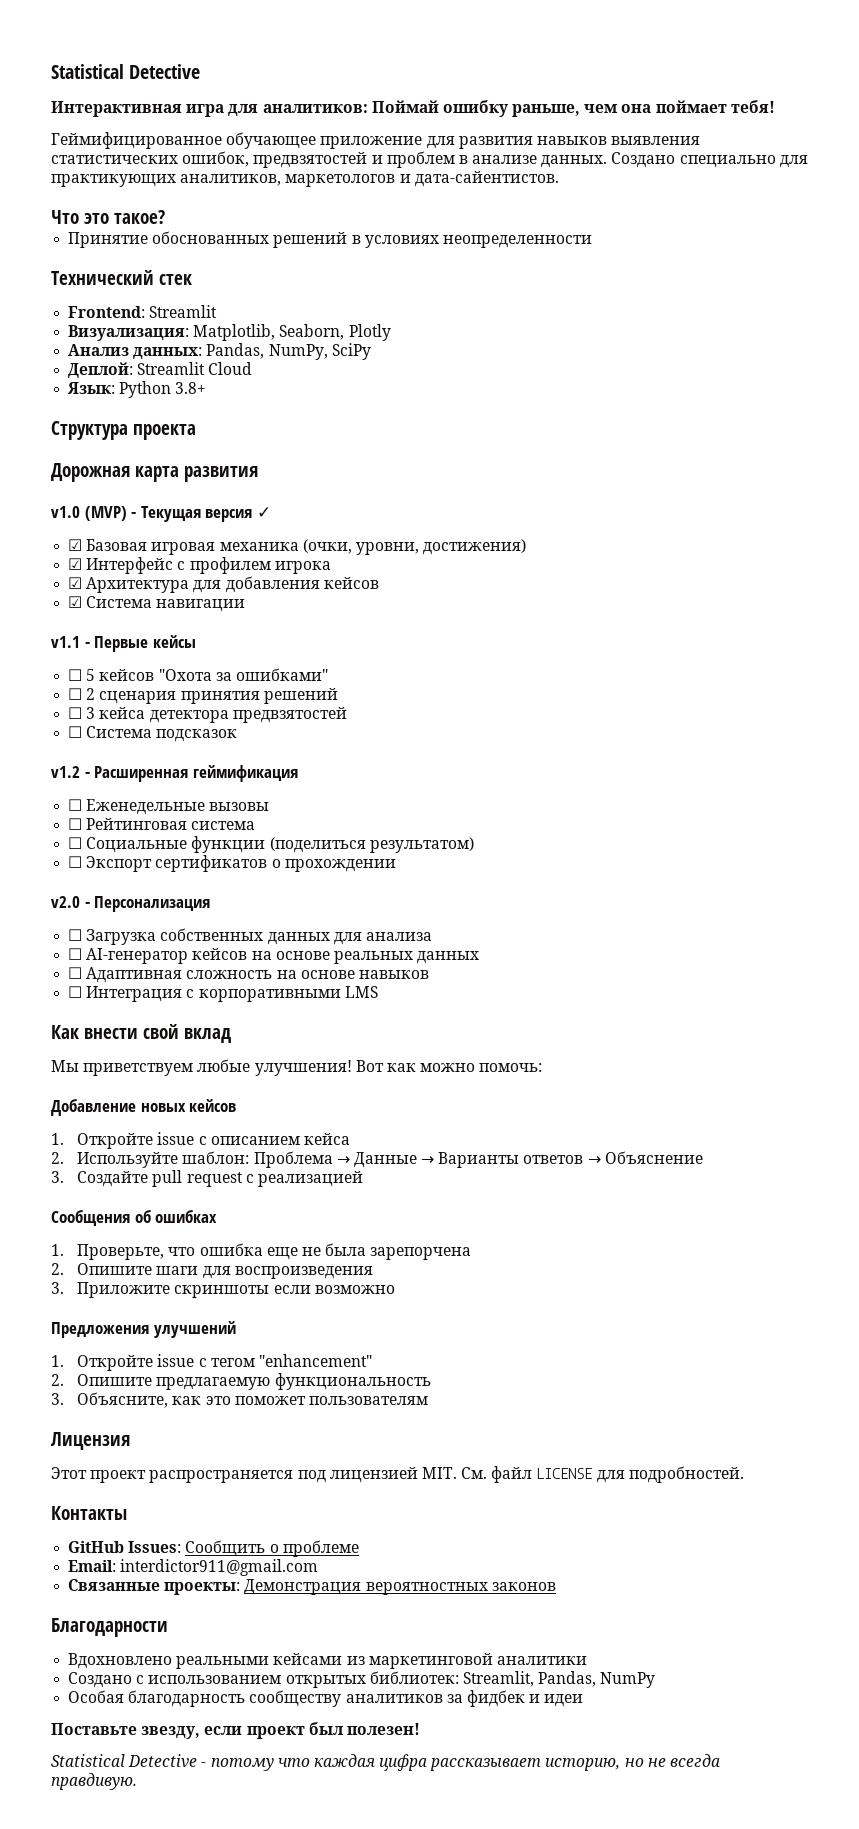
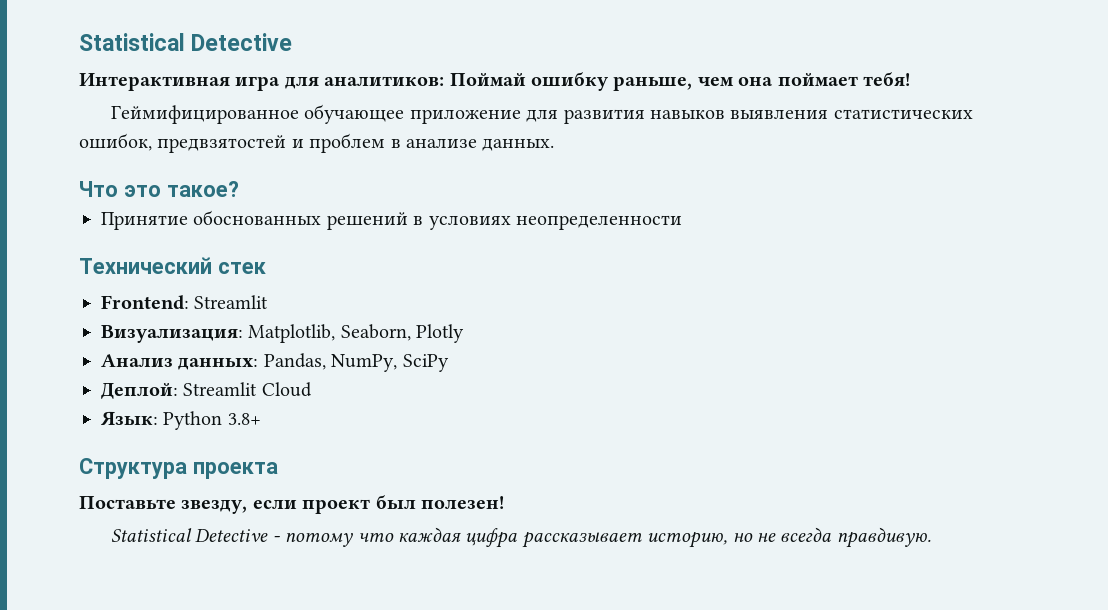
[611,152,808,168] [51,171,559,187] Создано специально для практикующих аналитиков, маркетологов и дата-сайентистов. -> (555, 144) none
[51,463,258,482] [51,506,271,522] [68,539,527,555] [68,557,331,574] [68,576,379,593] [68,596,246,612] [51,635,196,652] [68,668,328,681] [68,688,338,704] [68,707,347,723] [68,726,238,742] [51,765,298,782] [68,799,270,815] [68,818,256,830] [68,836,474,853] [68,855,396,872] [51,896,211,912] [68,928,432,945] [68,948,480,964] [68,967,429,983] [68,986,378,1002] [51,1024,231,1043] [51,1059,543,1076] [51,1099,237,1116] [51,1132,350,1149] [51,1151,703,1168] [51,1170,363,1187] [51,1210,218,1226] [51,1243,472,1260] [51,1263,373,1279] [51,1282,395,1298] [51,1321,236,1338] [51,1354,372,1371] [51,1373,431,1390] [51,1392,428,1408] [51,1432,130,1450] [51,1466,744,1483] [51,1506,127,1520] [68,1540,359,1557] [68,1559,319,1576] [68,1579,556,1595] [51,1618,168,1637] [68,1653,587,1669] [68,1671,656,1688] [68,1690,584,1707] // Дорожная карта развития // v1.0 (MVP) - Текущая версия ✓ // ☑ Базовая игровая механика (очки, уровни, достижения) // ☑ Интерфейс с профилем игрока // ☑ Архитектура для добавления кейсов // ☑ Система навигации // v1.1 - Первые кейсы // ☐ 5 кейсов "Охота за ошибками" // ☐ 2 сценария принятия решений // ☐ 3 кейса детектора предвзятостей // ☐ Система подсказок // v1.2 - Расширенная геймификация // ☐ Еженедельные вызовы // ☐ Рейтинговая система // ☐ Социальные функции (поделиться результатом) // ☐ Экспорт сертификатов о прохождении // v2.0 - Персонализация // ☐ Загрузка собственных данных для анализа // ☐ AI-генератор кейсов на основе реальных данных // ☐ Адаптивная сложность на основе навыков // ☐ Интеграция с корпоративными LMS // Как внести свой вклад // Мы приветствуем любые улучшения! Вот как можно помочь: // Добавление новых кейсов // 1. Откройте issue с описанием кейса // 2. Используйте шаблон: Проблема → Данные → Варианты ответов → Объяснение // 3. Создайте pull request с реализацией // Сообщения об ошибках // 1. Проверьте, что ошибка еще не была зарепорчена // 2. Опишите шаги для воспроизведения // 3. Приложите скриншоты если возможно // Предложения улучшений // 1. Откройте issue с тегом "enhancement" // 2. Опишите предлагаемую функциональность // 3. Объясните, как это поможет пользователям // Лицензия // Этот проект распространяется под лицензией MIT. См. файл LICENSE для подробностей. // Контакты // GitHub Issues: Сообщить о проблеме // Email: interdictor911@gmail.com // Связанные проекты: Демонстрация вероятностных законов // Благодарности // Вдохновлено реальными кейсами из маркетинговой аналитики // Создано с использованием открытых библиотек: Streamlit, Pandas, NumPy // Особая благодарность сообществу аналитиков за фидбек и идеи -> (278, 470) none

